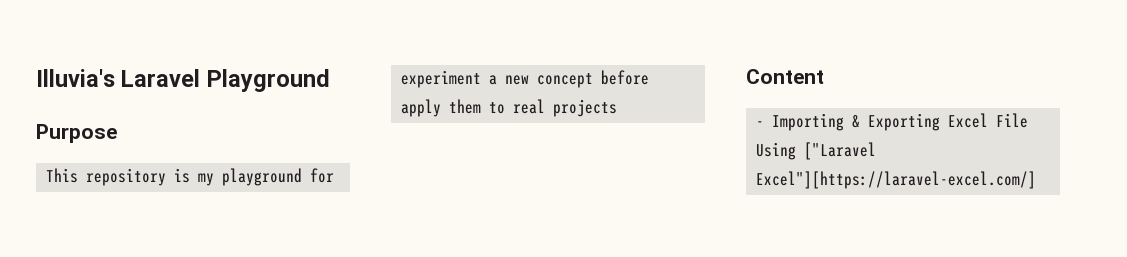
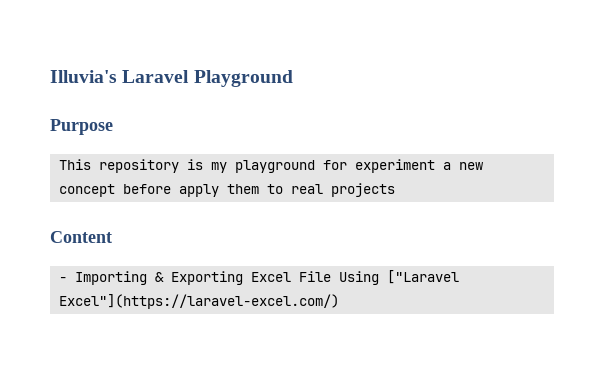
[755,171,1036,189] Excel"][https://laravel-excel.com/] -> [59,294,340,309] Excel"](https://laravel-excel.com/)

